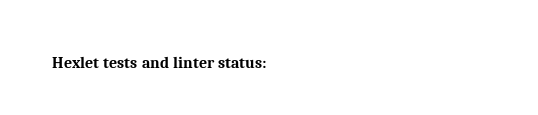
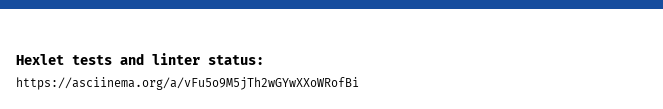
(267, 63) none -> [16,77,359,90] // https://asciinema.org/a/vFu5o9M5jTh2wGYwXXoWRofBi

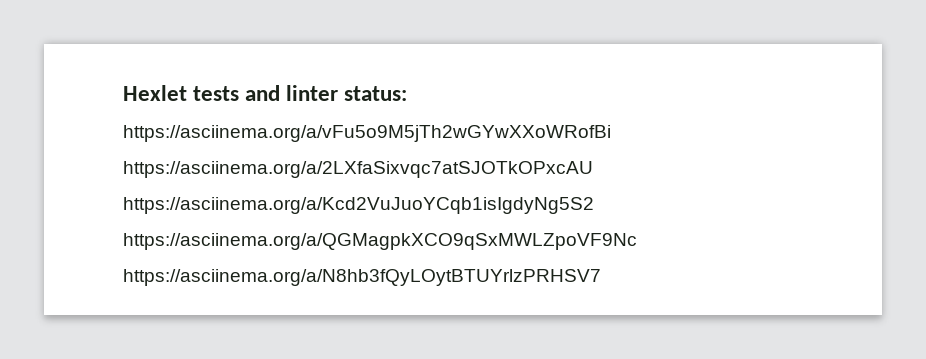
(359, 83) none -> [123,161,593,178] [123,197,594,214] [123,233,637,250] [123,269,601,286] // https://asciinema.org/a/2LXfaSixvqc7atSJOTkOPxcAU // https://asciinema.org/a/Kcd2VuJuoYCqb1isIgdyNg5S2 // https://asciinema.org/a/QGMagpkXCO9qSxMWLZpoVF9Nc // https://asciinema.org/a/N8hb3fQyLOytBTUYrlzPRHSV7

